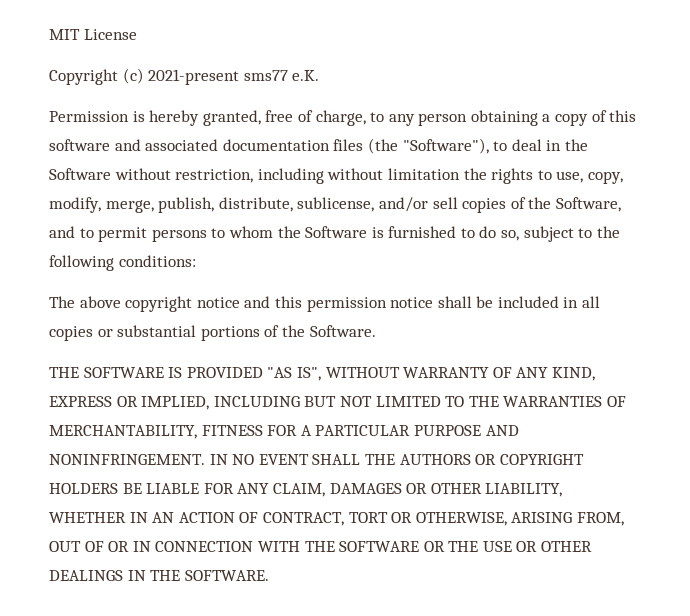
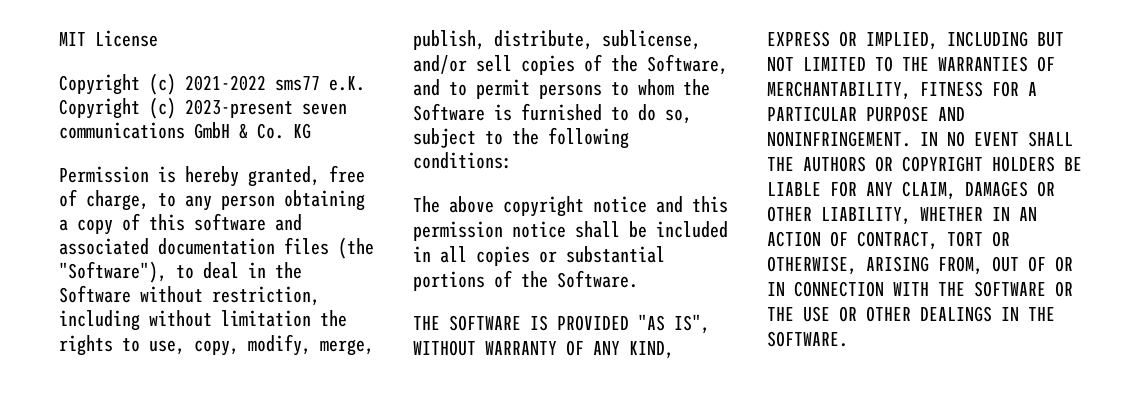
[148,69,240,85] 2021-present -> [185,75,266,91] 2021-2022
(320, 75) none -> [59,97,347,119] [59,122,311,139] Copyright (c) 2023-present seven communications GmbH & Co. KG

